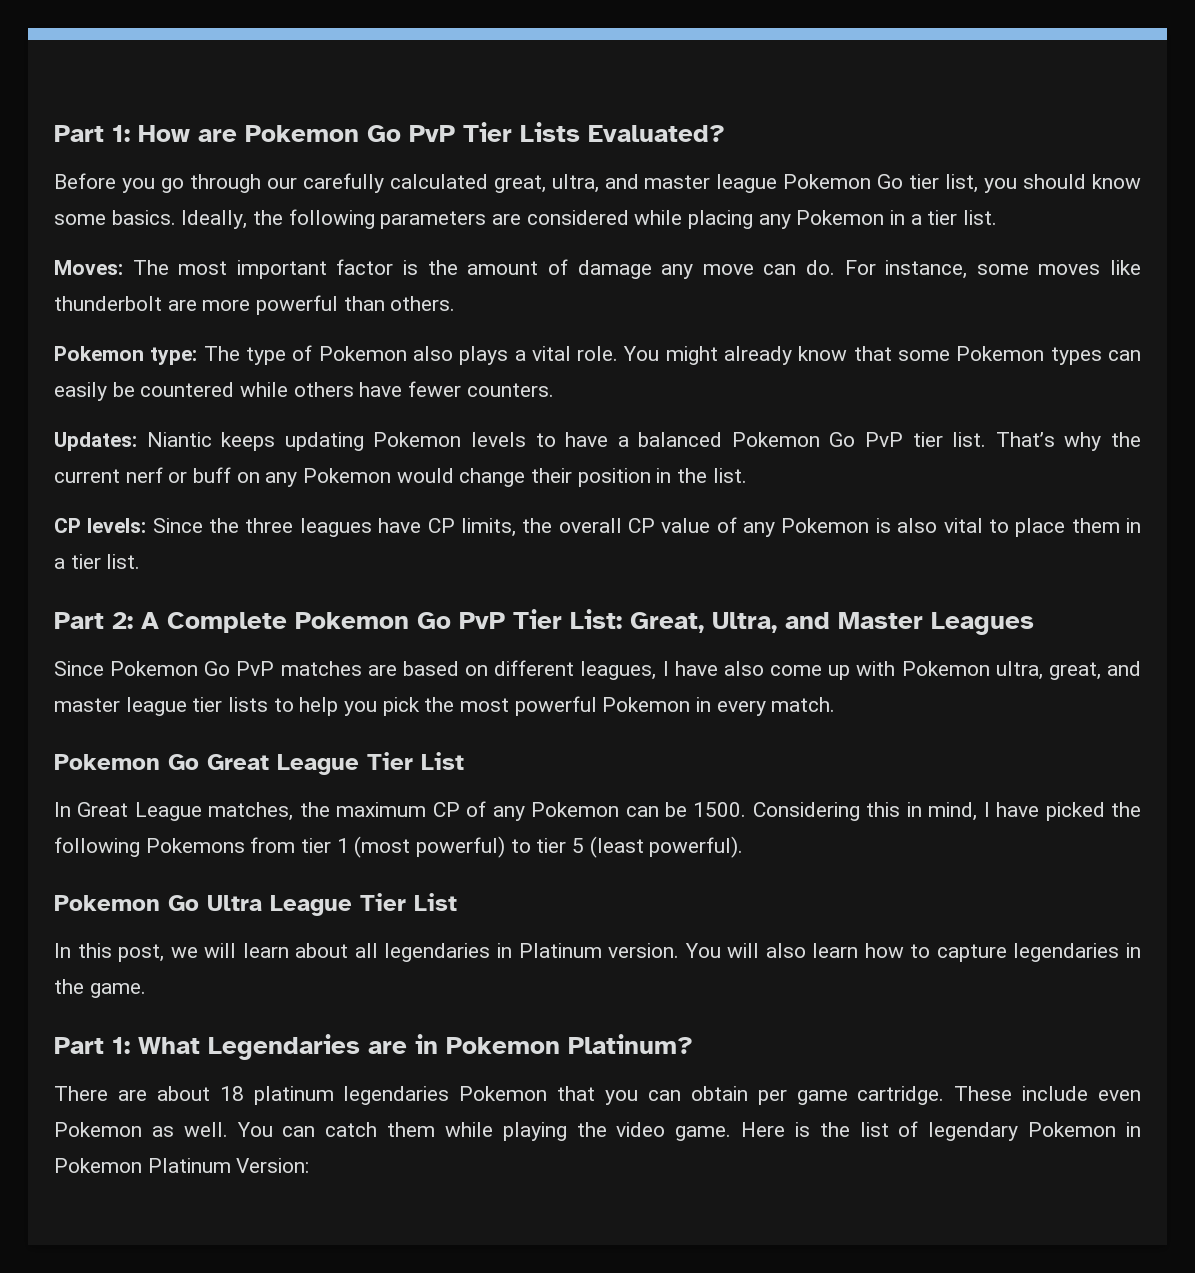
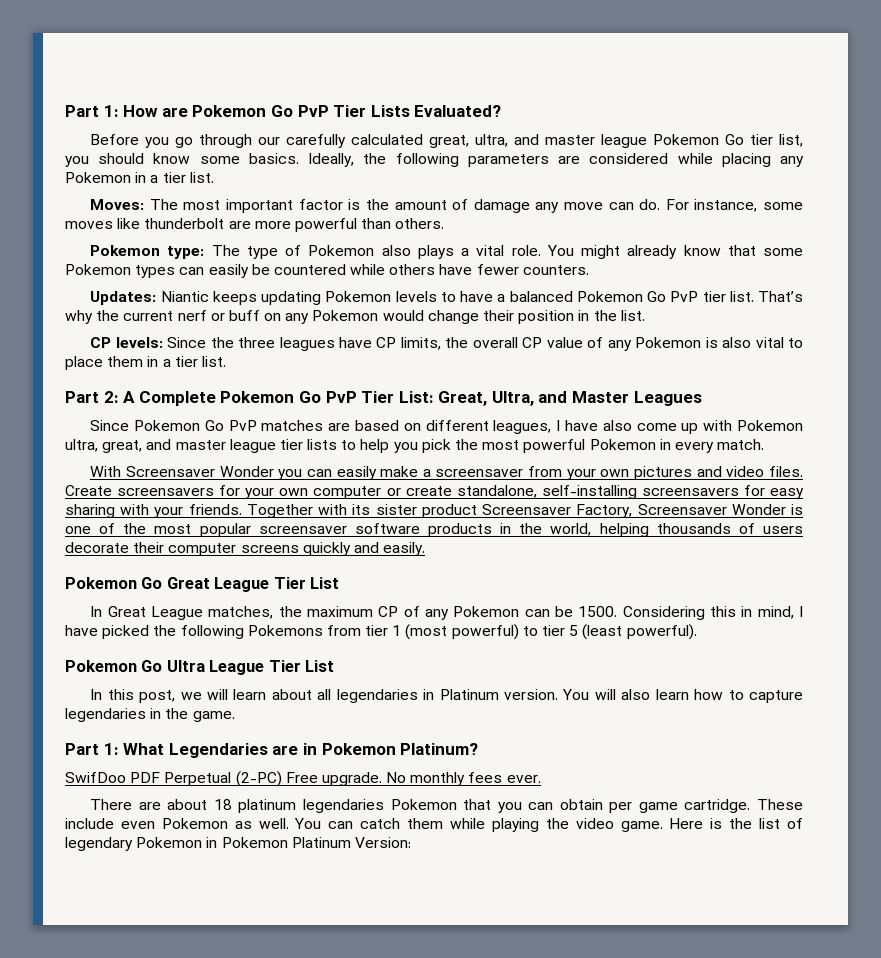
(836, 704) none -> [90,466,803,480] [65,485,805,499] [65,504,804,518] [65,523,803,537] [65,542,426,556] // With Screensaver Wonder you can easily make a screensaver from your own pictures and video files. Create screensavers for your own computer or create standalone, self-installing screensavers for easy sharing with your friends. Together with its sister product Screensaver Factory, Screensaver Wonder is one of the most popular screensaver software products in the world, helping thousands of users decorate their computer screens quickly and easily.
(693, 1044) none -> [65,771,541,787] // SwifDoo PDF Perpetual (2-PC) Free upgrade. No monthly fees ever.

